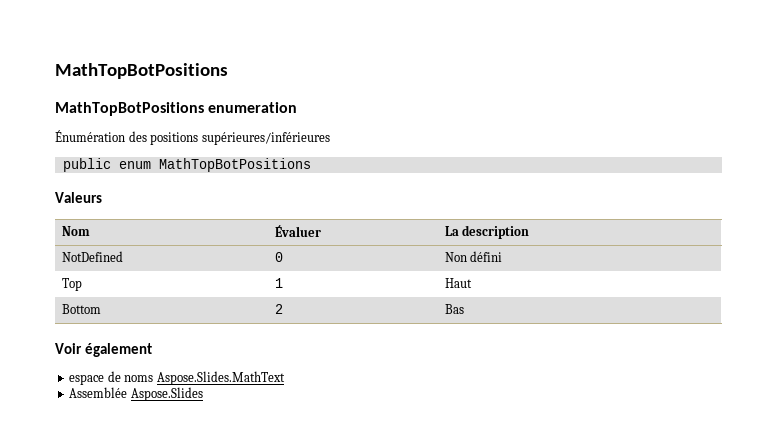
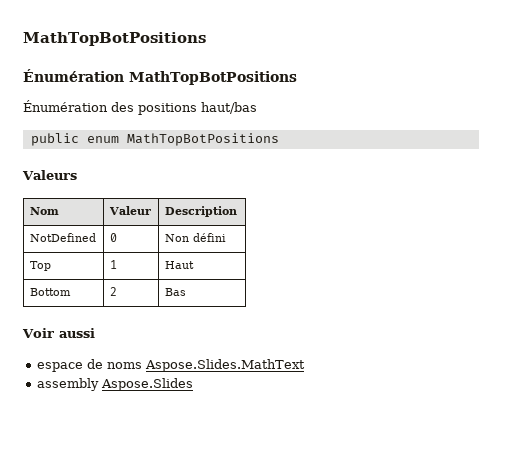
[55,63,228,79] [55,102,298,116] MathTopBotPositions // MathTopBotPositions enumeration -> [23,32,206,46] [23,69,297,85] MathTopBotPositions // Énumération MathTopBotPositions
[201,132,330,145] supérieures/inférieures -> [201,102,257,114] haut/bas
[274,225,321,237] [444,225,530,239] Évaluer | La description -> [108,206,151,215] [164,206,237,217] Valeur | Description
[84,343,152,357] également -> [58,328,95,338] aussi
[69,387,128,398] Assemblée -> [36,378,99,391] assembly

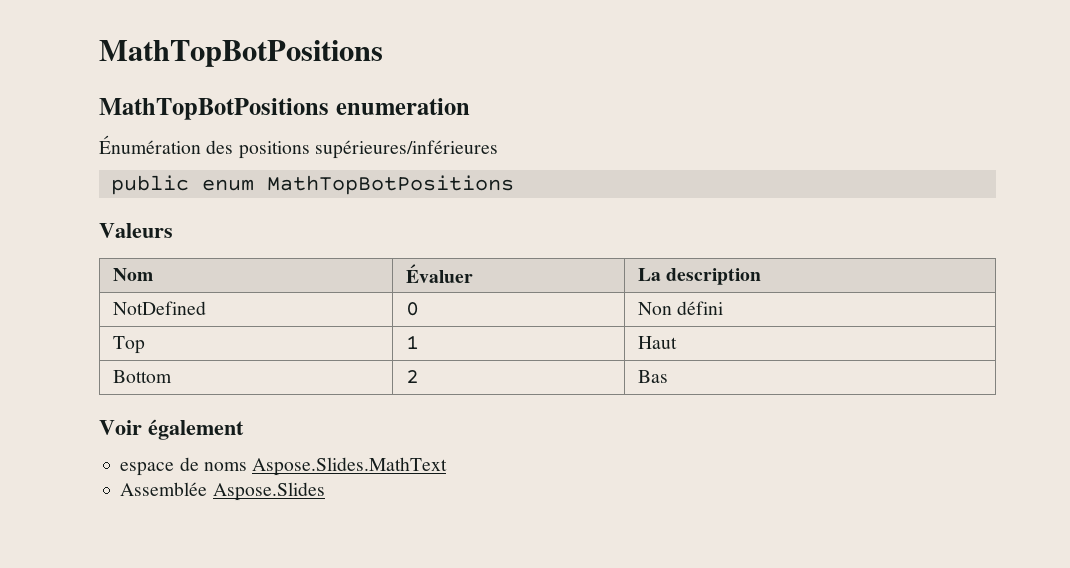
[23,32,206,46] [23,69,297,85] MathTopBotPositions // Énumération MathTopBotPositions -> [99,40,383,67] [99,98,470,120] MathTopBotPositions // MathTopBotPositions enumeration
[201,102,257,114] haut/bas -> [314,140,498,159] supérieures/inférieures
[108,206,151,215] [164,206,237,217] Valeur | Description -> [406,264,474,283] [638,268,762,285] Évaluer | La description
[58,328,95,338] aussi -> [148,419,244,440] également
[36,378,99,391] assembly -> [120,482,208,496] Assemblée

